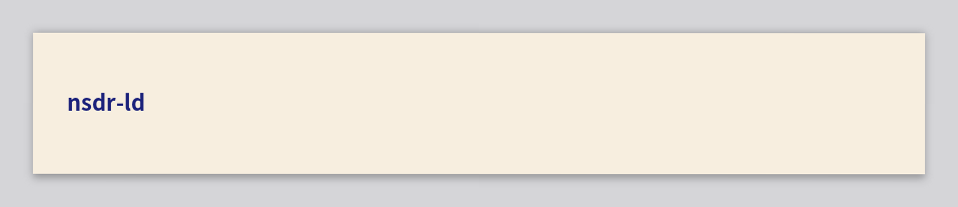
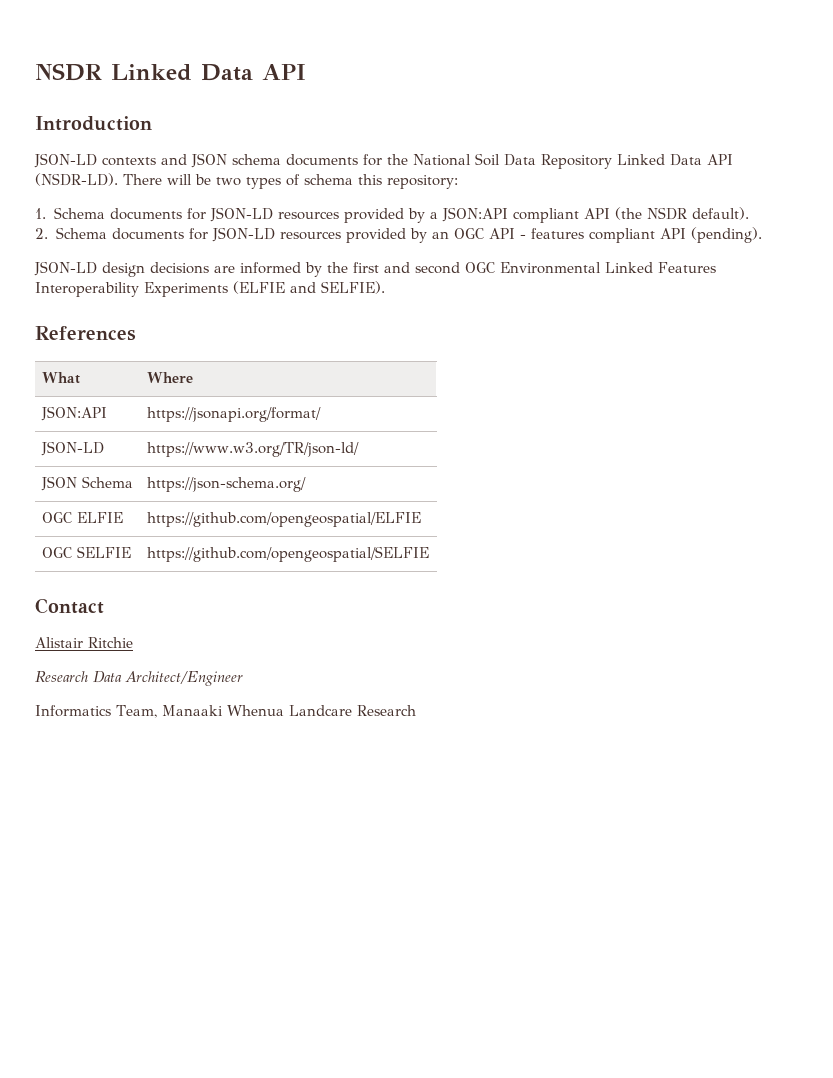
[66,92,146,111] nsdr-ld -> [35,63,306,81] [35,116,152,131] [34,153,733,169] [35,173,458,189] [35,207,749,223] [35,227,762,243] [34,261,716,277] [35,281,385,297] [35,326,136,341] [41,372,80,384] [146,372,193,383] [40,406,107,421] [146,407,321,422] [40,441,104,456] [146,442,359,457] [40,476,133,491] [146,477,306,492] [41,512,123,523] [146,512,421,527] [41,546,131,558] [146,546,429,562] [35,598,104,614] [35,637,133,648] [35,671,243,686] [35,705,416,718] NSDR Linked Data API // Introduction // JSON-LD contexts and JSON schema documents for the National Soil Data Repository Linked Data API (NSDR-LD). There will be two types of schema this repository: // 1. Schema documents for JSON-LD resources provided by a JSON:API compliant API (the NSDR default). // 2. Schema documents for JSON-LD resources provided by an OGC API - features compliant API (pending). // JSON-LD design decisions are informed by the first and second OGC Environmental Linked Features Interoperability Experiments (ELFIE and SELFIE). // References // What | Where // JSON:API | https://jsonapi.org/format/ // JSON-LD | https://www.w3.org/TR/json-ld/ // JSON Schema | https://json-schema.org/ // OGC ELFIE | https://github.com/opengeospatial/ELFIE // OGC SELFIE | https://github.com/opengeospatial/SELFIE // Contact // Alistair Ritchie // Research Data Architect/Engineer // Informatics Team, Manaaki Whenua Landcare Research

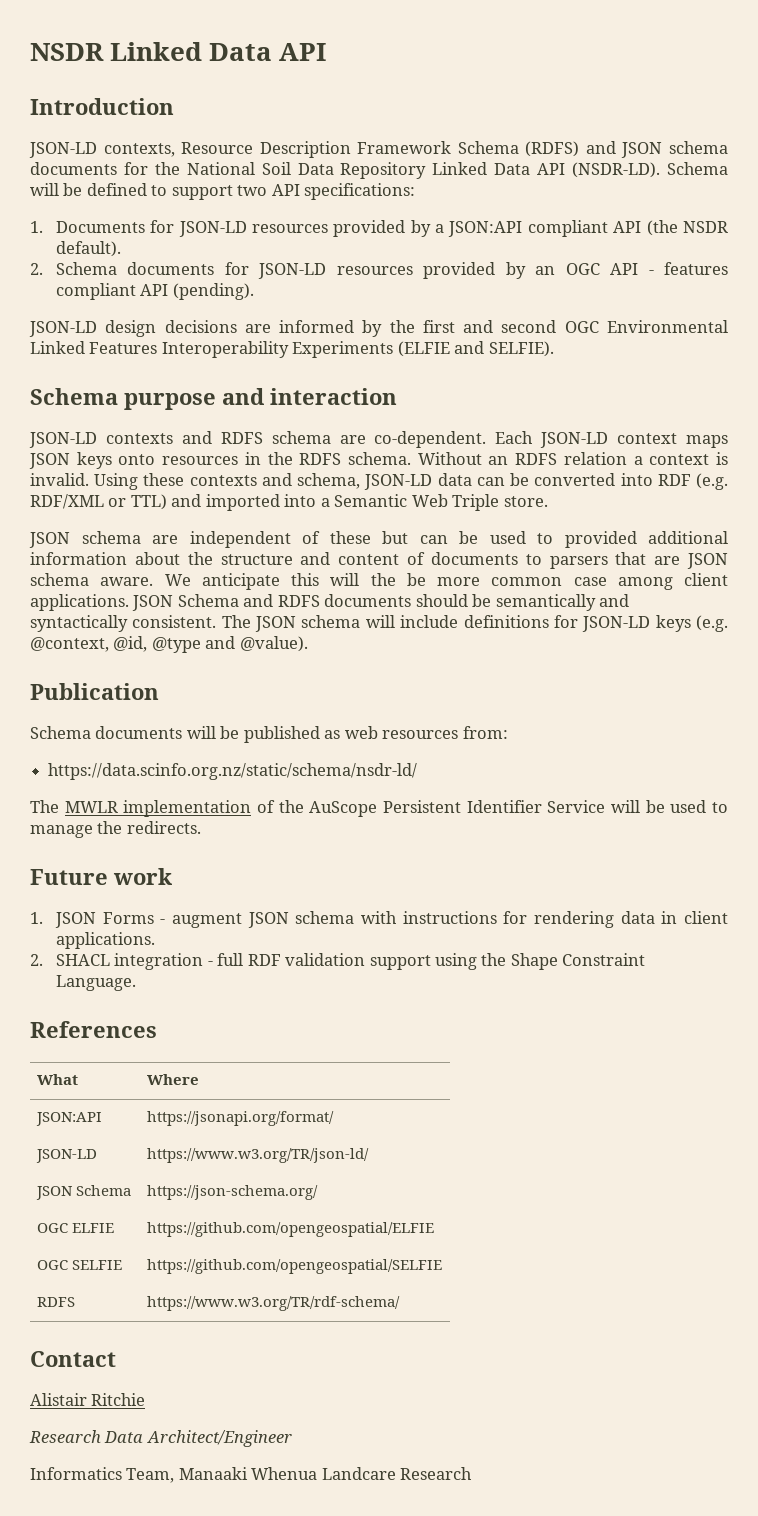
[102,157,156,166] contexts -> [103,141,580,158] contexts, Resource Description Framework Schema (RDFS)
[123,174,458,189] [35,207,182,220] There will be two types of schema this repository: // 1. Schema documents -> [667,162,728,175] [30,183,416,200] [30,221,145,233] Schema will be defined to support two API specifications: // 1. Documents
(385, 287) none -> [30,388,397,410] [29,431,728,448] [29,452,728,469] [30,473,729,490] [30,494,548,511] [29,531,728,548] [30,552,728,569] [30,573,728,590] [30,594,630,611] [30,615,729,632] [30,636,308,653] [30,683,159,700] [30,726,508,743] [48,763,418,780] [30,800,728,817] [30,821,201,838] [30,868,172,885] [30,911,728,928] [55,932,155,949] [30,953,646,970] [55,975,136,991] // Schema purpose and interaction // JSON-LD contexts and RDFS schema are co-dependent. Each JSON-LD context maps JSON keys onto resources in the RDFS schema. Without an RDFS relation a context is invalid. Using these contexts and schema, JSON-LD data can be converted into RDF (e.g. RDF/XML or TTL) and imported into a Semantic Web Triple store. // JSON schema are independent of these but can be used to provided additional information about the structure and content of documents to parsers that are JSON schema aware. We anticipate this will the be more common case among client applications. JSON Schema and RDFS documents should be semantically and syntactically consistent. The JSON schema will include definitions for JSON-LD keys (e.g. @context, @id, @type and @value). // Publication // Schema documents will be published as web resources from: // https://data.scinfo.org.nz/static/schema/nsdr-ld/ // The MWLR implementation of the AuScope Persistent Identifier Service will be used to manage the redirects. // Future work // 1. JSON Forms - augment JSON schema with instructions for rendering data in client applications. // 2. SHACL integration - full RDF validation support using the Shape Constraint Language.
(429, 554) none -> [36,1297,75,1307] [146,1296,400,1311] // RDFS | https://www.w3.org/TR/rdf-schema/

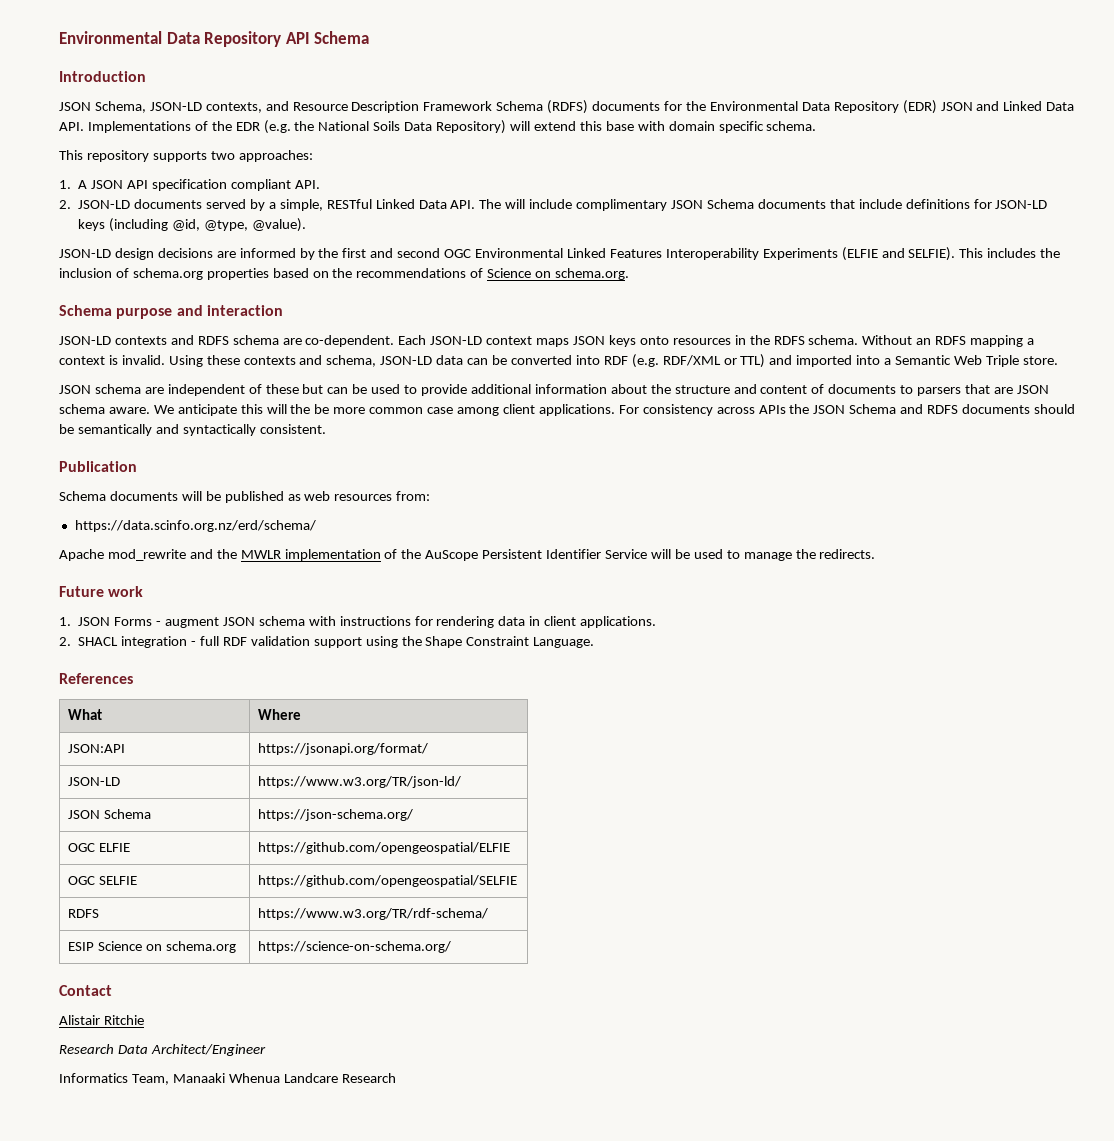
[30,42,327,61] NSDR Linked Data API -> [59,31,370,47] Environmental Data Repository API Schema
(174, 106) none -> [59,101,146,113] JSON Schema,
(175, 150) none -> [265,101,289,111] and
[585,141,728,158] [30,162,728,179] [30,183,416,200] [30,220,728,237] [55,241,121,257] [30,262,728,279] [55,283,254,300] and JSON schema documents for the National Soil Data Repository Linked Data API (NSDR-LD). Schema will be defined to support two API specifications: // 1. Documents for JSON-LD resources provided by a JSON:API compliant API (the NSDR default). // 2. Schema documents for JSON-LD resources provided by an OGC API - features compliant API (pending). -> [592,100,1075,114] [59,120,817,134] [59,150,313,162] [59,179,320,191] [59,199,1048,211] [78,218,306,232] documents for the Environmental Data Repository (EDR) JSON and Linked Data API. Implementations of the EDR (e.g. the National Soils Data Repository) will extend this base with domain specific schema. // This repository supports two approaches: // 1. A JSON API specification compliant API. // 2. JSON-LD documents served by a simple, RESTful Linked Data API. The will include complimentary JSON Schema documents that include definitions for JSON-LD keys (including @id, @type, @value).
(554, 349) none -> [959,248,1061,258] [59,268,630,280] This includes the inclusion of schema.org properties based on the recommendations of Science on schema.org.
[563,452,627,465] relation -> [970,335,1024,347] mapping
[564,531,637,548] provided -> [421,384,468,396] provide
(129, 602) none -> [618,404,810,416] For consistency across APIs the
[221,615,729,632] [30,636,308,653] The JSON schema will include definitions for JSON-LD keys (e.g. @context, @id, @type and @value). -> (326, 429) none
[48,763,418,780] [30,800,59,813] https://data.scinfo.org.nz/static/schema/nsdr-ld/ // The -> [74,520,316,532] [59,549,237,561] https://data.scinfo.org.nz/erd/schema/ // Apache mod_rewrite and the
(400, 1303) none -> [68,941,236,953] [258,941,452,953] // ESIP Science on schema.org | https://science-on-schema.org/

